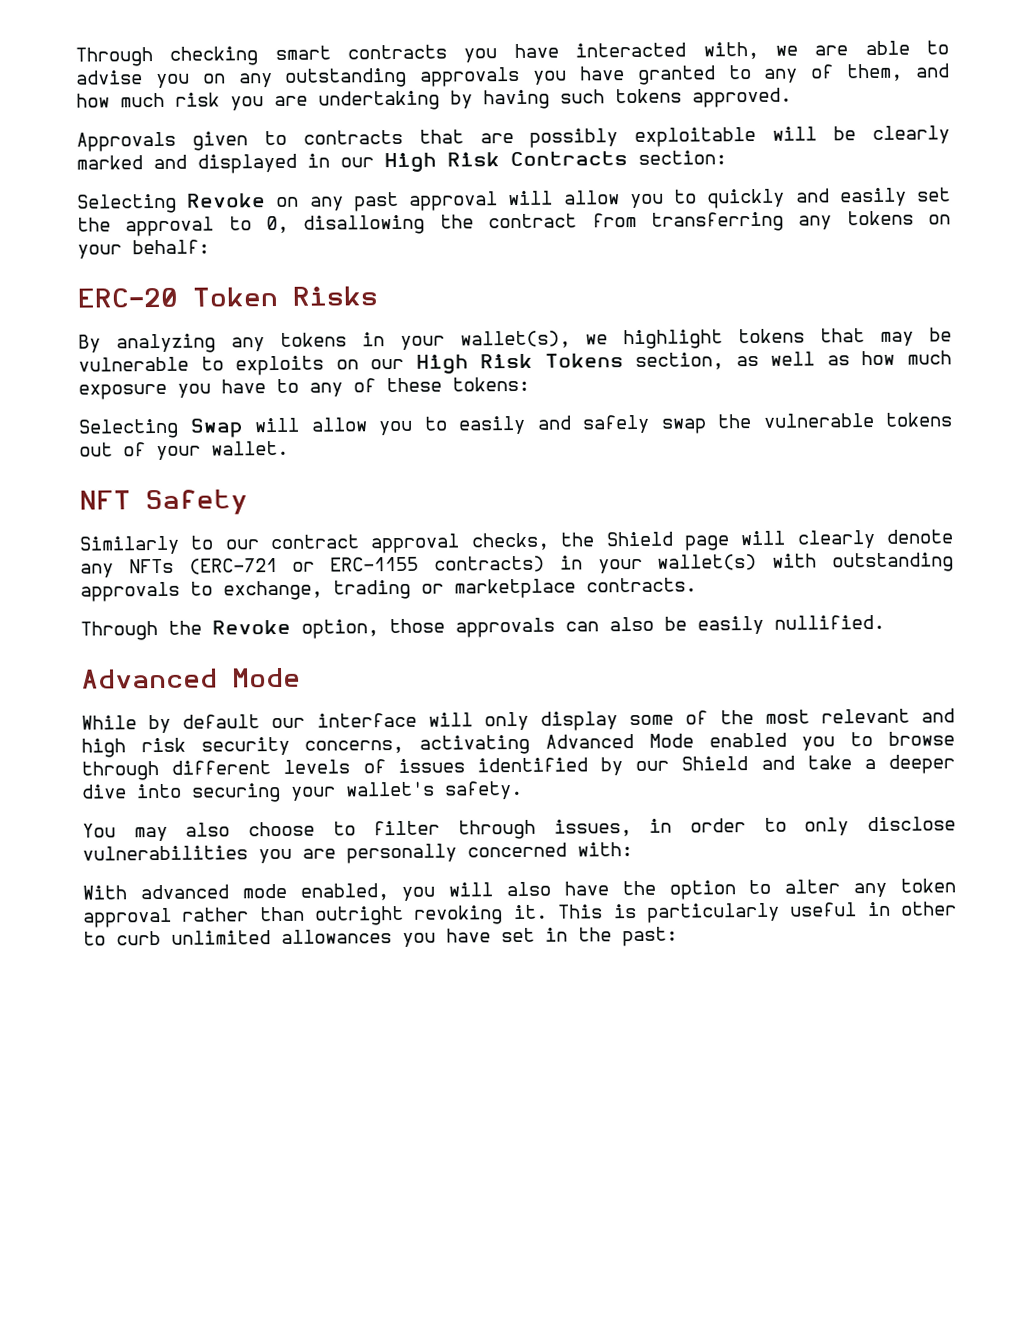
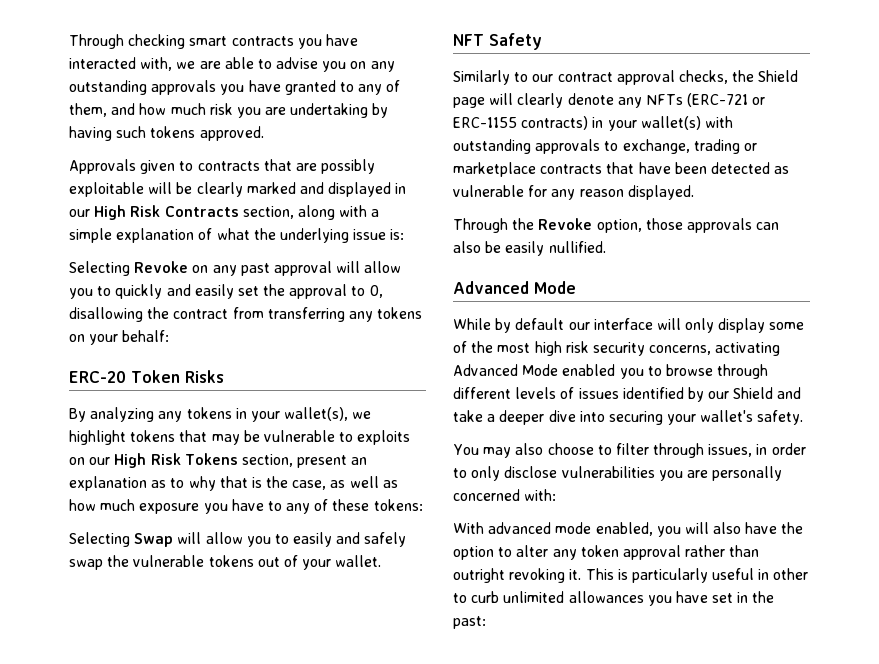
[638,150,727,165] section: -> [242,205,380,220] [69,228,405,243] section, along with a simple explanation of what the underlying issue is:
(725, 361) none -> [297,455,368,468] [69,476,327,491] present an explanation as to why that is the case,
[586,577,697,593] contracts. -> [540,162,790,174] [453,185,694,200] contracts that have been detected as vulnerable for any reason displayed.
[820,708,956,724] relevant and -> (531, 348) none

